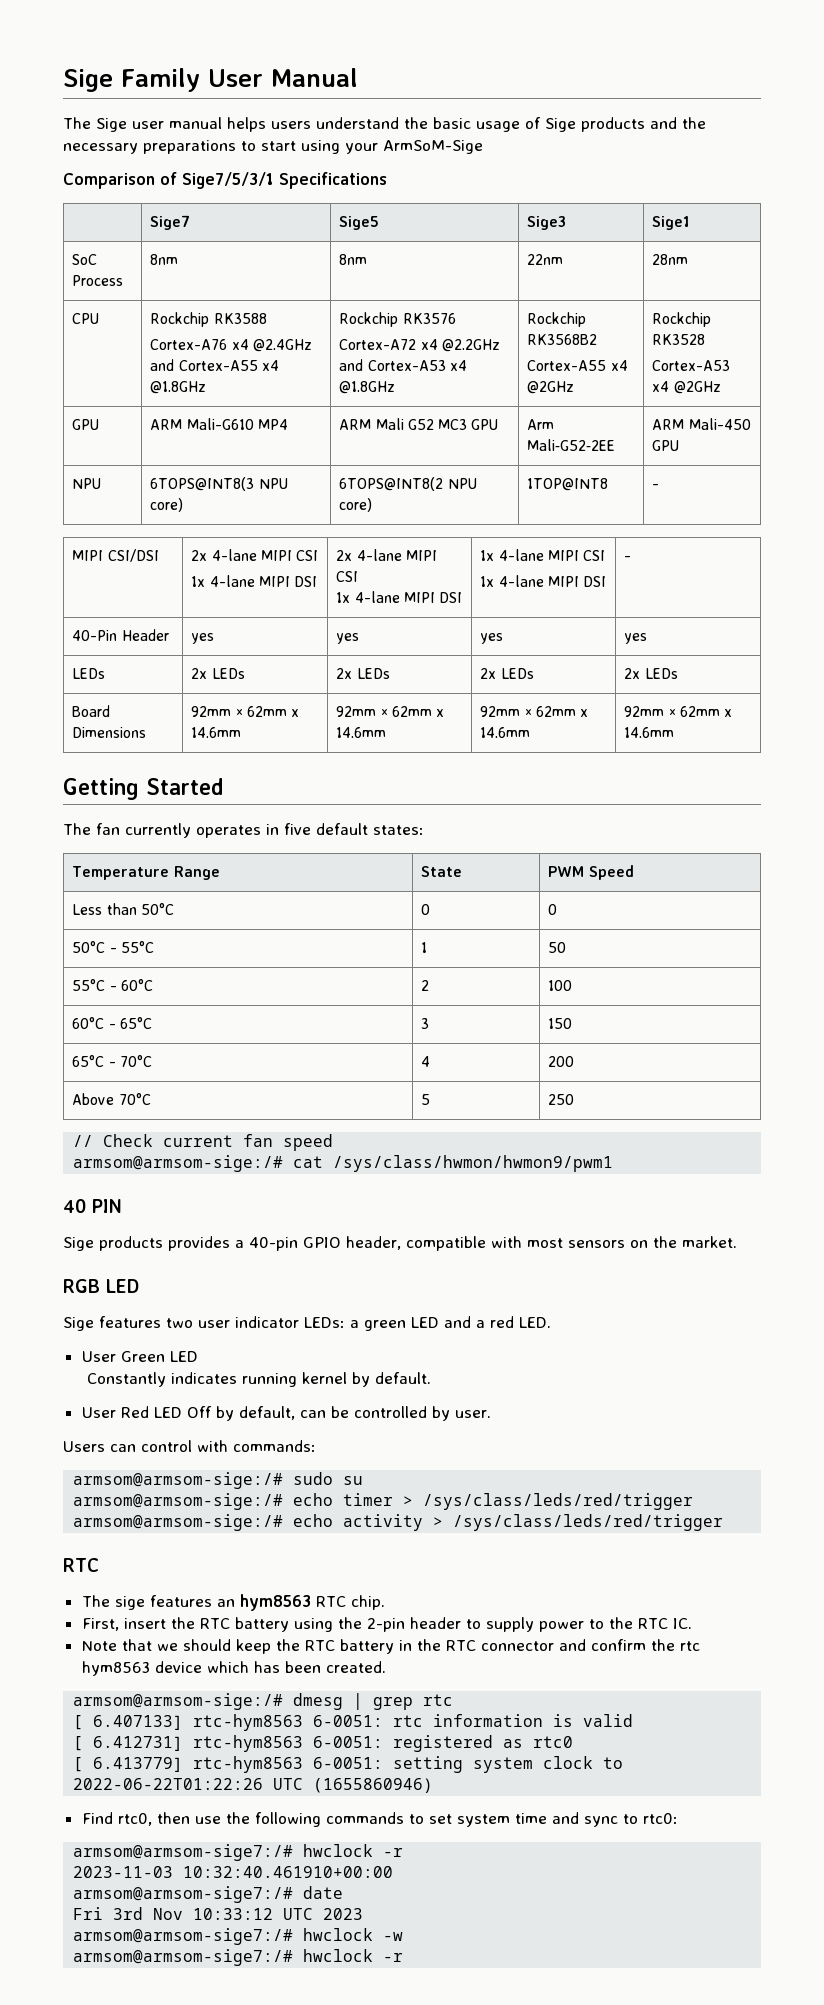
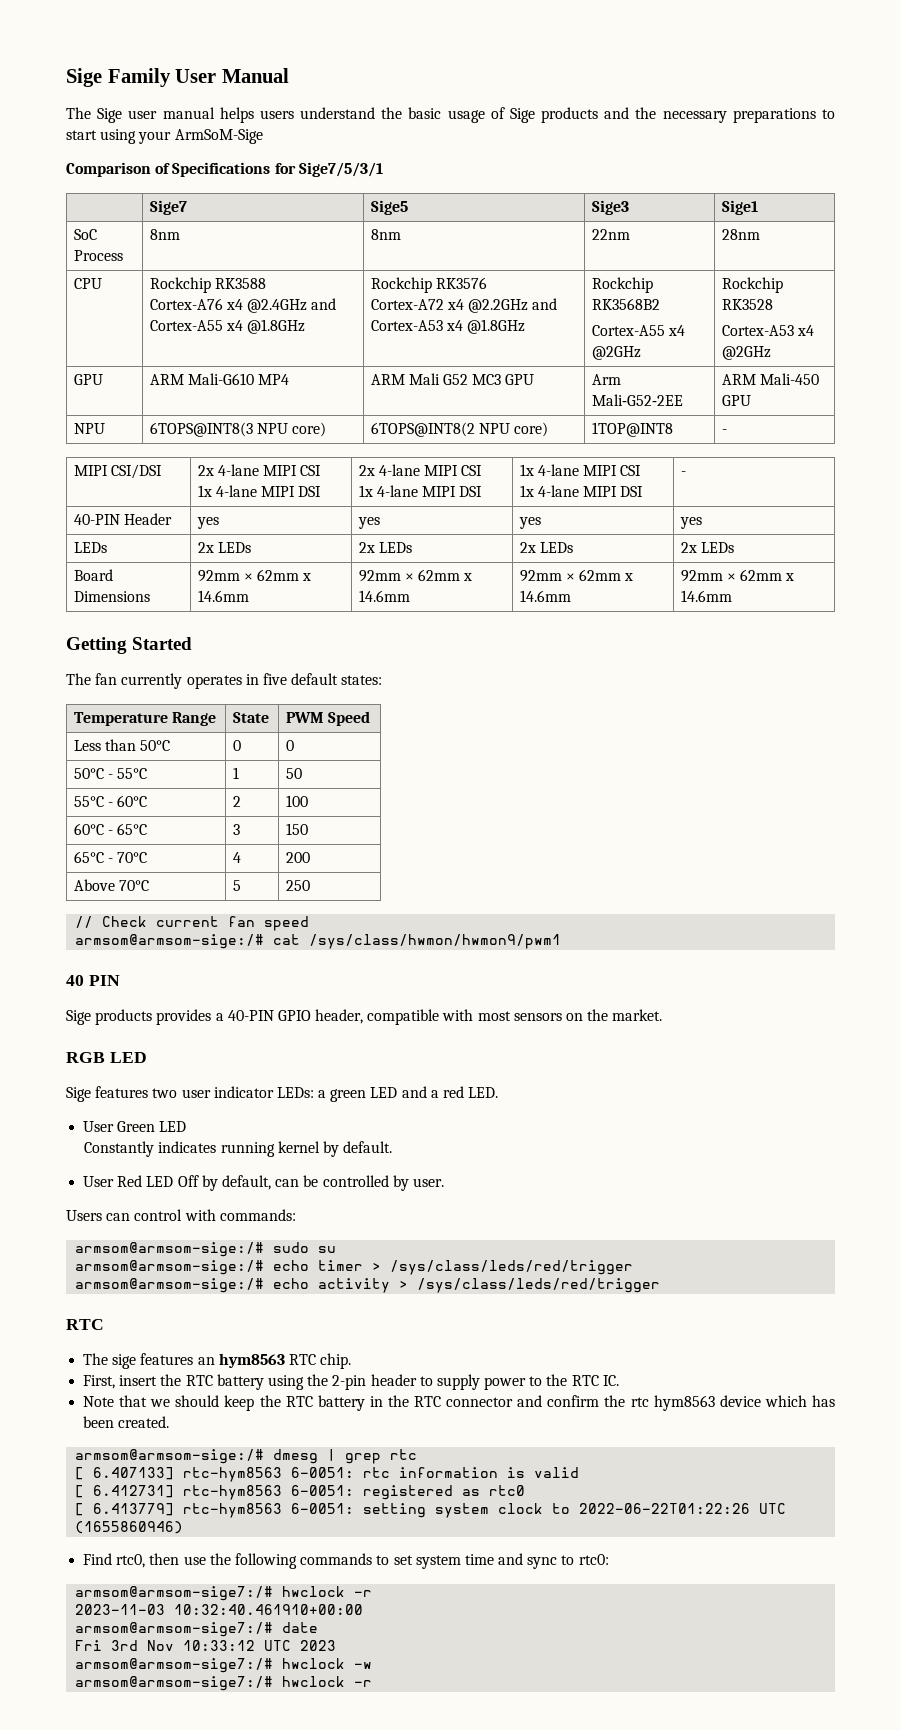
(177, 178) none -> [172,162,296,177] Specifications for
[279,172,387,189] Specifications -> (383, 169) none
[72,630,118,641] 40-Pin -> [73,514,120,525] 40-PIN
[249,1237,298,1251] 40-pin -> [227,1010,274,1021] 40-PIN

